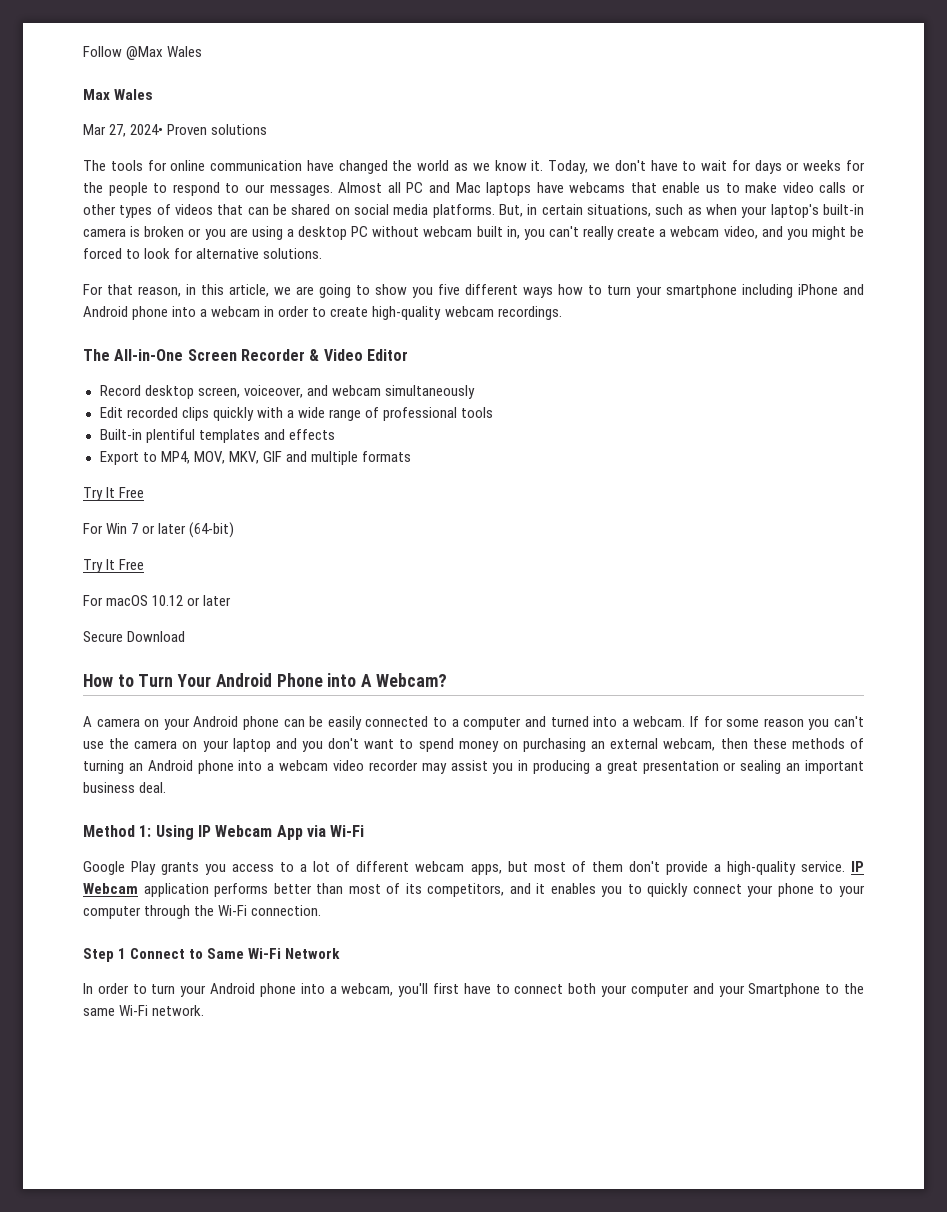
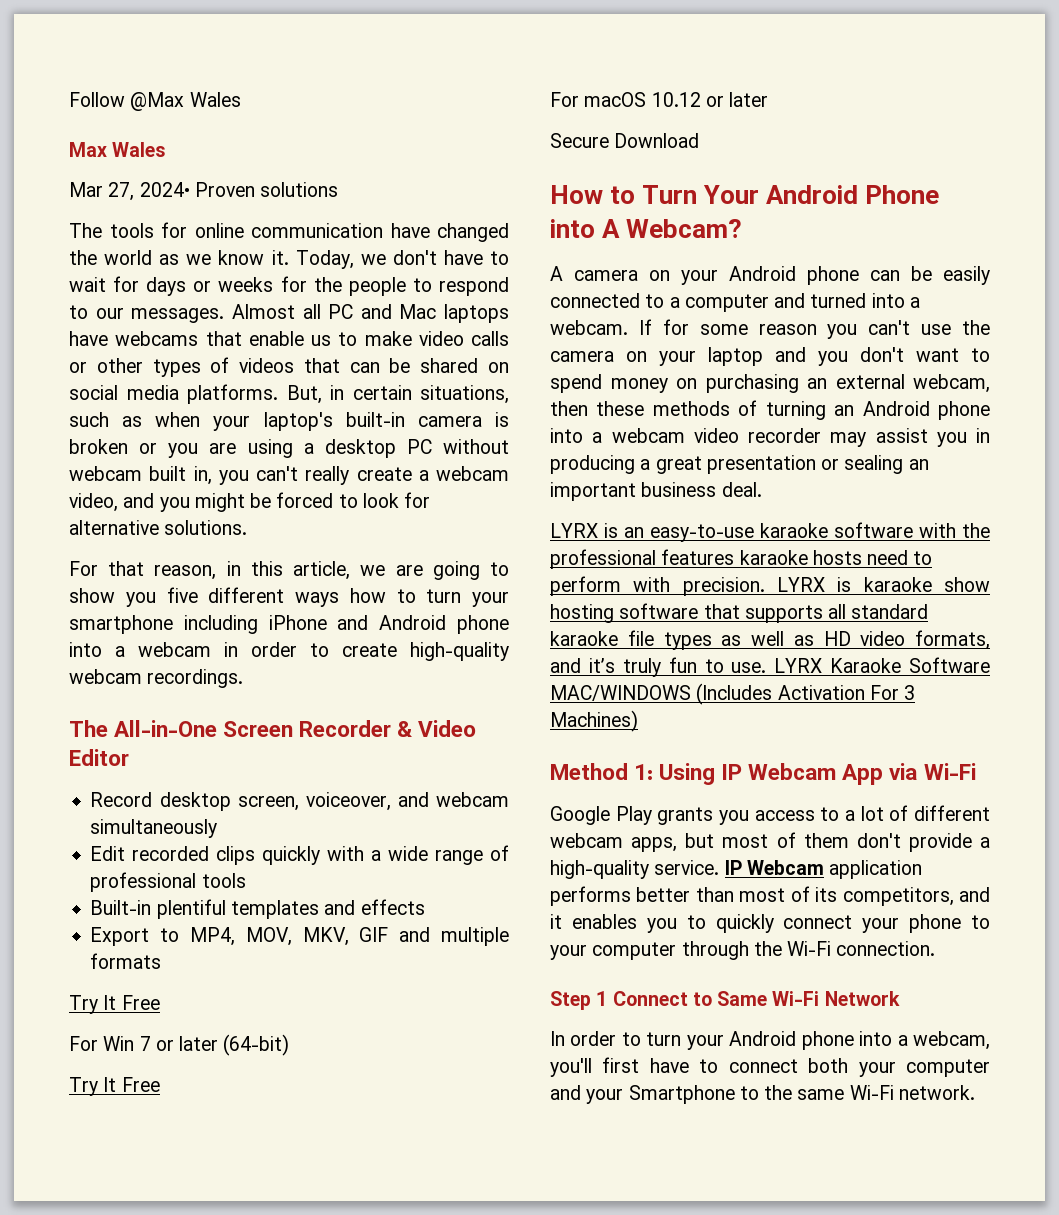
(167, 787) none -> [550,522,990,542] [550,549,933,569] [550,576,990,596] [550,603,929,623] [550,630,990,650] [550,657,990,677] [550,683,916,705] [550,710,638,732] // LYRX is an easy-to-use karaoke software with the professional features karaoke hosts need to perform with precision. LYRX is karaoke show hosting software that supports all standard karaoke file types as well as HD video formats, and it’s truly fun to use. LYRX Karaoke Software MAC/WINDOWS (Includes Activation For 3 Machines)

